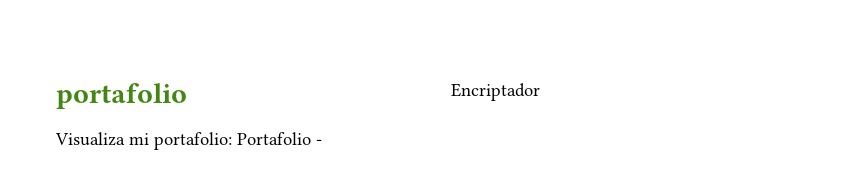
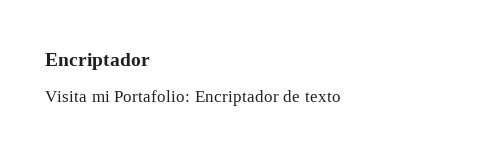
[56,83,187,109] [55,132,322,150] [451,83,540,101] portafolio // Visualiza mi portafolio: Portafolio - Encriptador -> [45,53,150,70] [45,90,341,106] Encriptador // Visita mi Portafolio: Encriptador de texto

